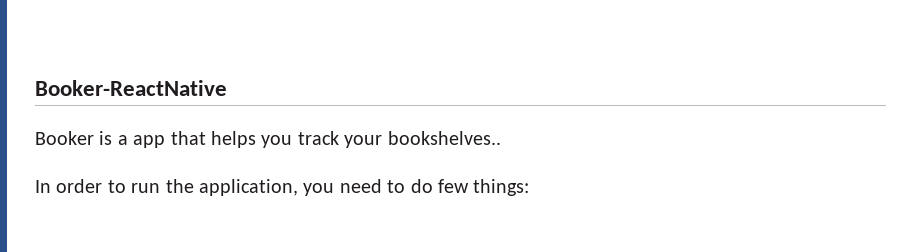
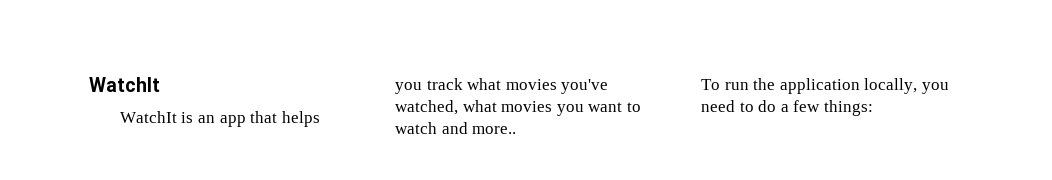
[35,80,227,96] [35,131,128,145] Booker-ReactNative // Booker is a -> [89,77,160,92] [119,111,215,123] WatchIt // WatchIt is an
[344,131,501,148] [35,179,298,196] your bookshelves.. // In order to run the application, -> [467,78,609,94] [395,100,641,116] [395,122,517,134] [701,78,918,94] what movies you've watched, what movies you want to watch and more.. // To run the application locally,
(433, 186) none -> [780,104,789,112] a

